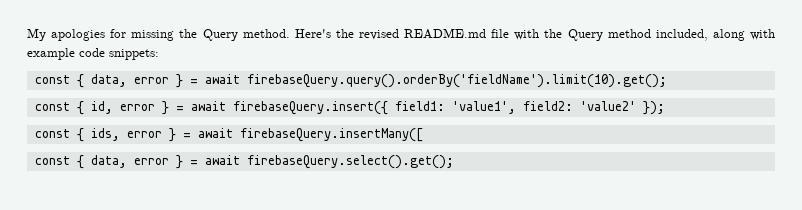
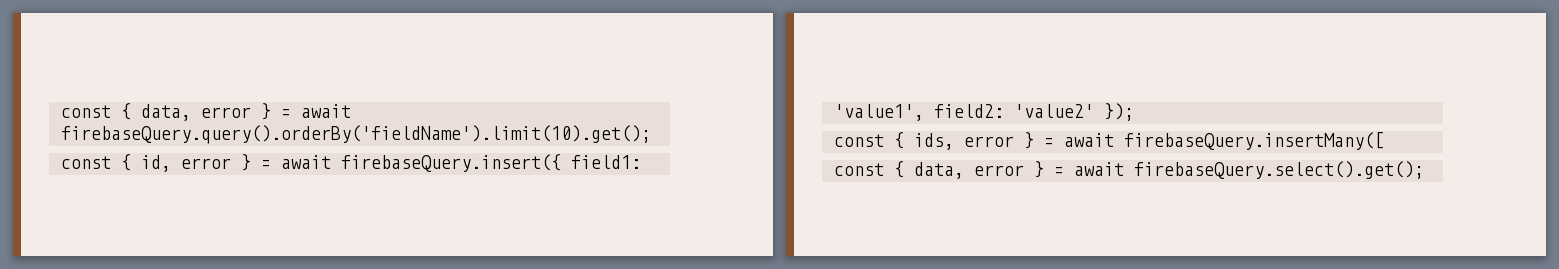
[27,28,775,41] [27,48,159,60] My apologies for missing the Query method. Here's the revised README.md file with the Query method included, along with example code snippets: // -> (61, 111) none

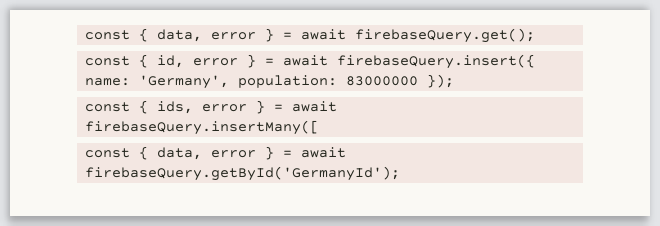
[61,103,352,121] [61,125,652,144] const { data, error } = await firebaseQuery.query().orderBy('fieldName').limit(10).get(); -> [84,28,535,43] const { data, error } = await firebaseQuery.get();
[571,155,642,169] [834,104,1095,121] field1: 'value1', field2: 'value2' -> [84,75,418,89] name: 'Germany', population: 83000000
[1134,161,1425,179] firebaseQuery.select().get(); -> [84,166,400,181] firebaseQuery.getById('GermanyId');

